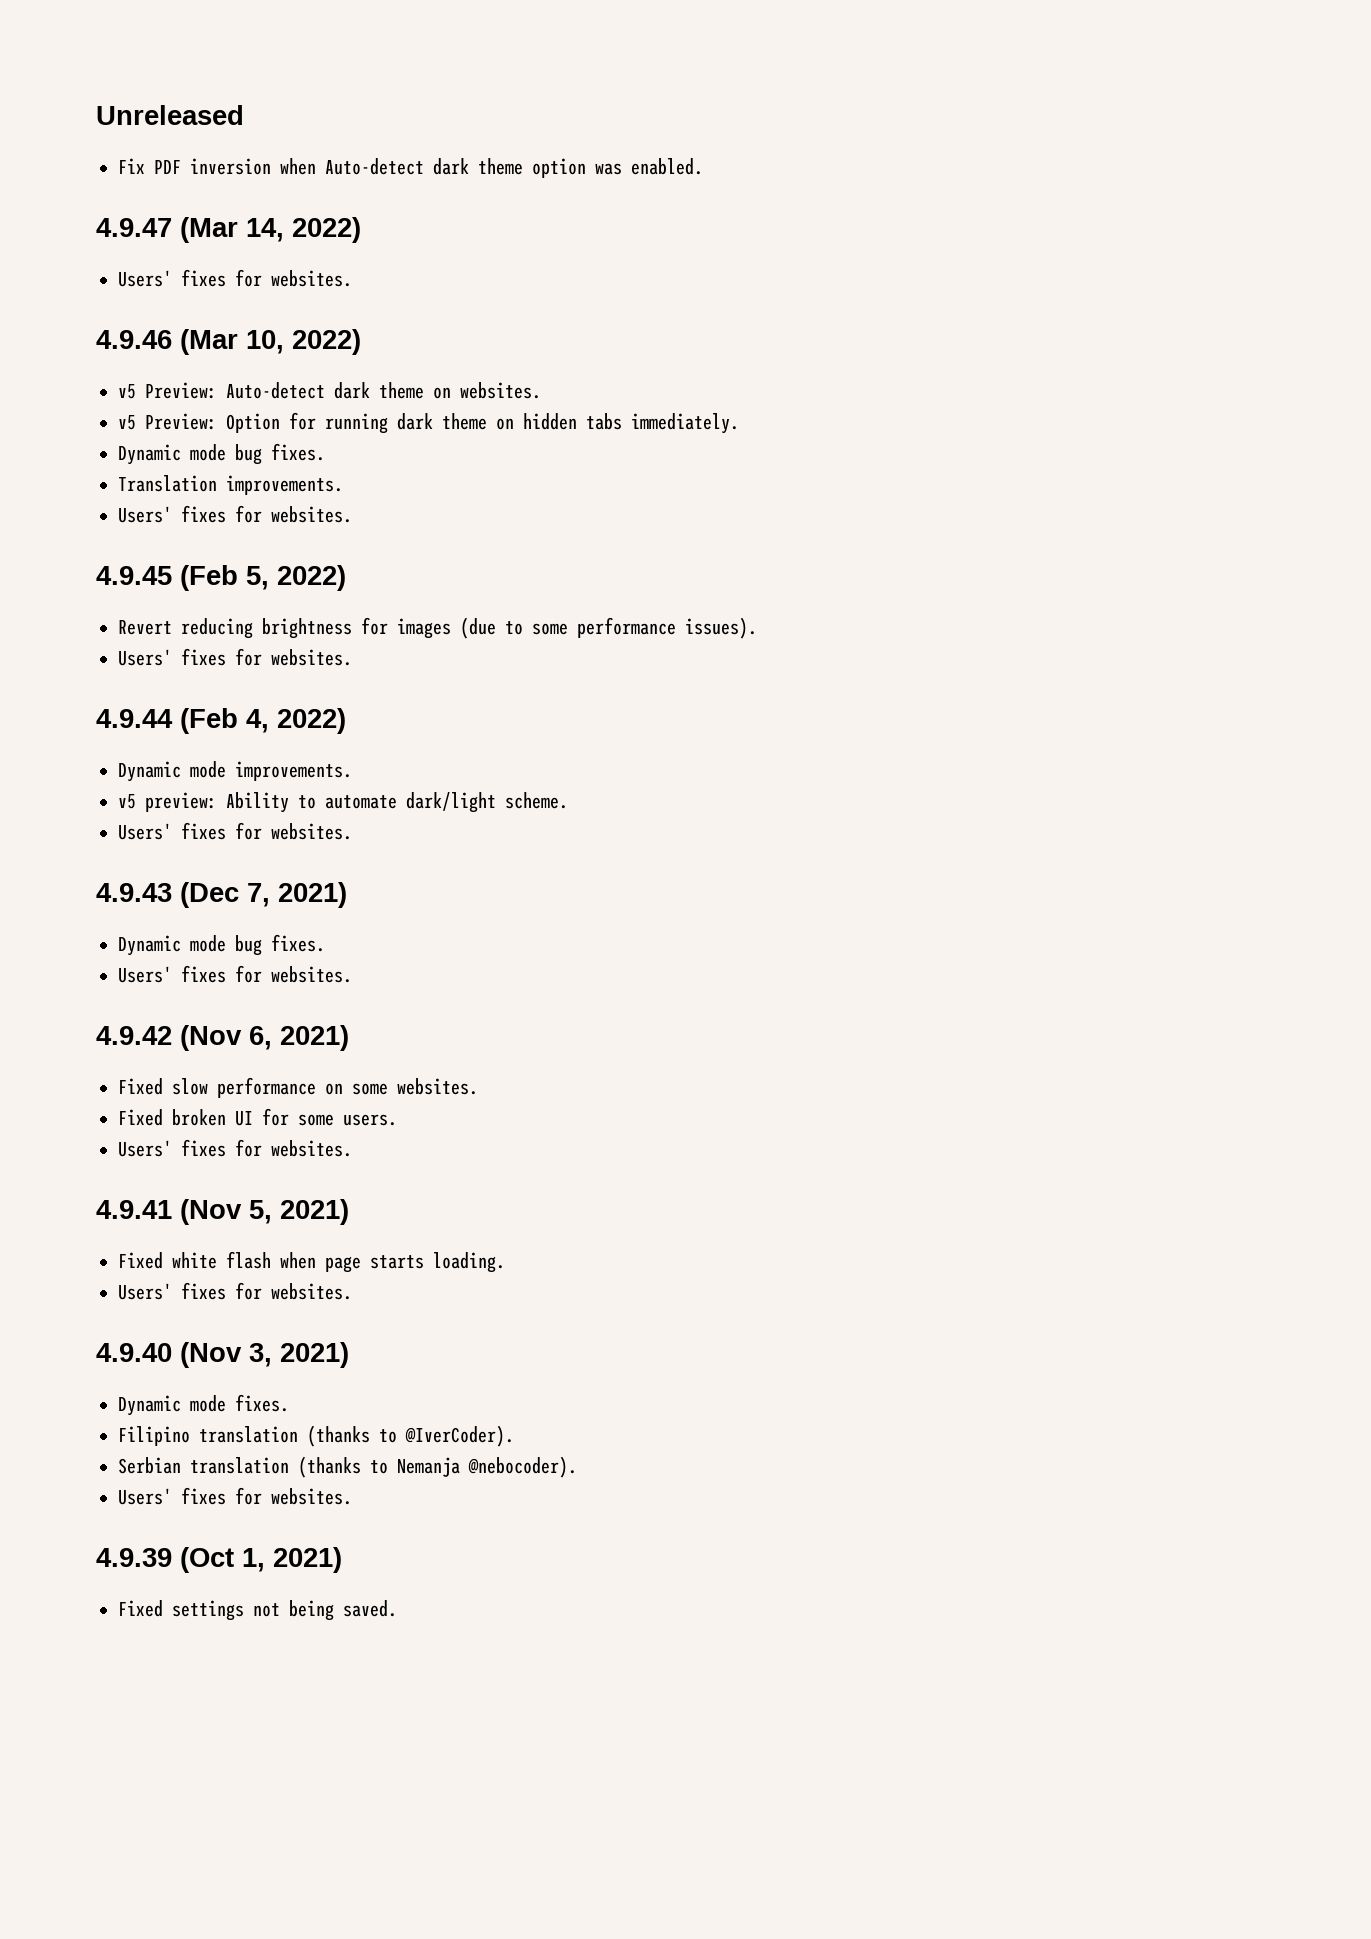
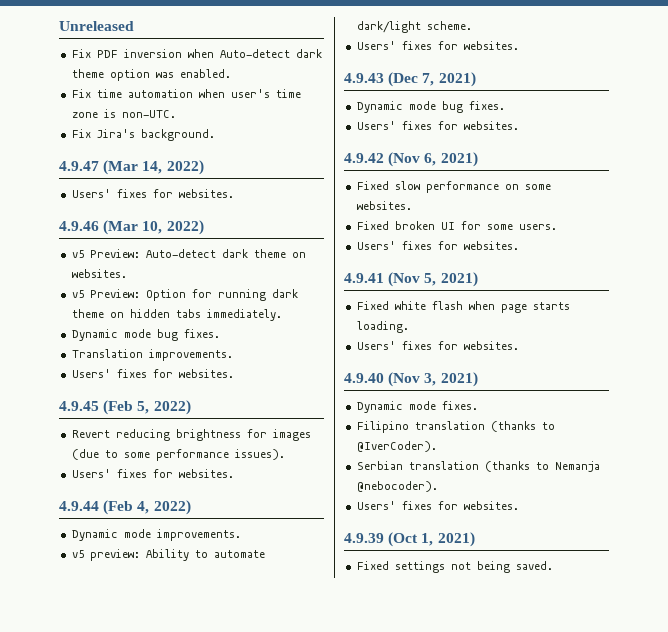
(703, 166) none -> [71,89,301,98] [71,109,176,118] [71,129,215,141] // Fix time automation when user's time zone is non-UTC. // Fix Jira's background.

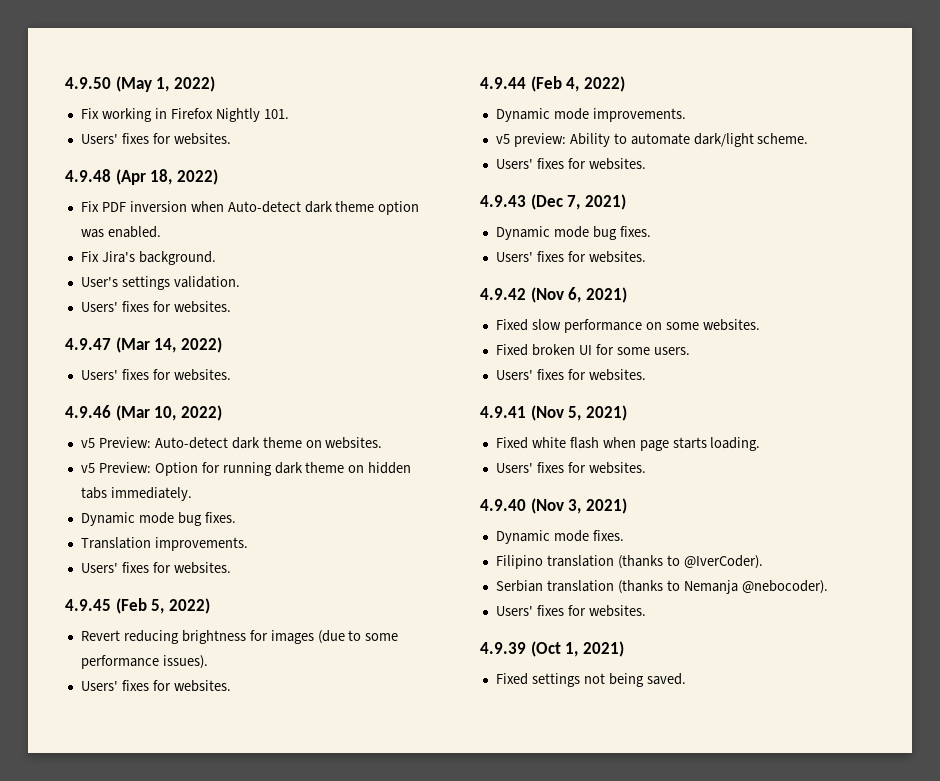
[59,21,134,31] Unreleased -> [65,76,215,92] [80,108,289,122] [80,133,231,145] [65,169,218,185] 4.9.50 (May 1, 2022) // Fix working in Firefox Nightly 101. // Users' fixes for websites. // 4.9.48 (Apr 18, 2022)
[96,89,301,98] [71,109,176,118] [71,129,215,141] time automation when user's time zone is non-UTC. // Fix Jira's background. -> [101,251,216,265] [80,276,240,290] [80,301,231,313] Jira's background. // User's settings validation. // Users' fixes for websites.

